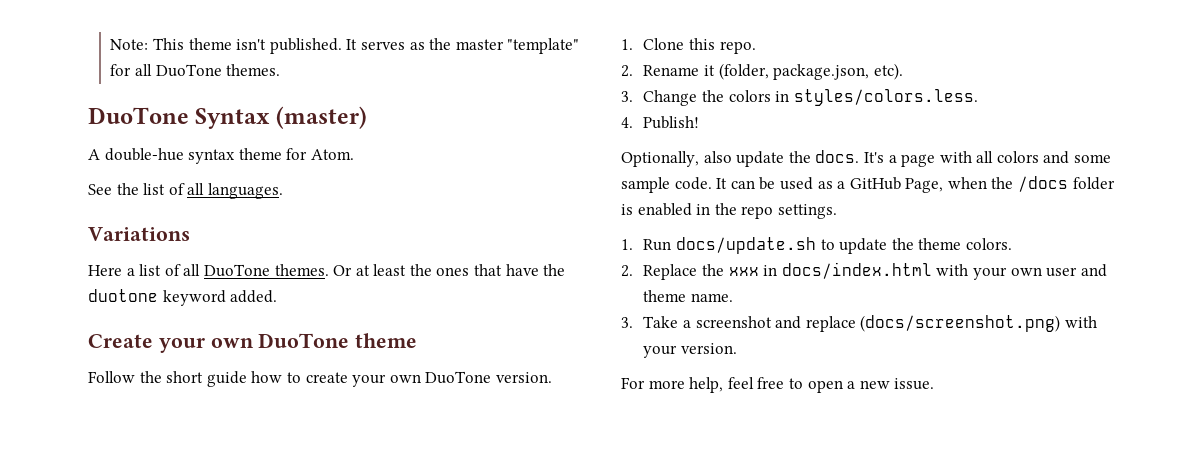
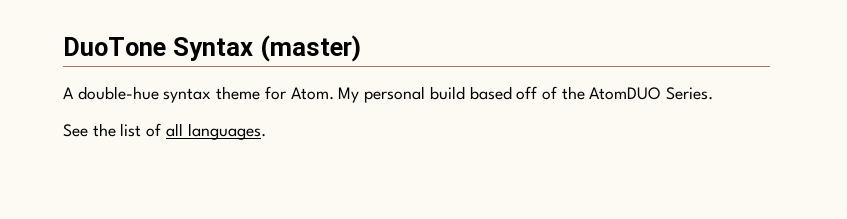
[110,38,580,54] [110,64,281,77] Note: This theme isn't published. It serves as the master "template" for all DuoTone themes. // -> (63, 46) none
(354, 154) none -> [338,86,714,103] My personal build based off of the AtomDUO Series.
[88,227,190,241] [88,264,566,277] [88,289,278,306] [88,333,418,353] [88,371,552,387] [621,38,756,54] [621,63,903,80] [621,89,978,106] [621,116,700,129] [621,150,1112,167] [621,176,1115,193] [621,203,837,219] [621,237,1013,254] [621,262,1107,280] [643,290,734,302] [621,315,1098,332] [643,343,738,358] [621,377,935,393] // Variations // Here a list of all DuoTone themes. Or at least the ones that have the duotone keyword added. // Create your own DuoTone theme // Follow the short guide how to create your own DuoTone version. // 1. Clone this repo. // 2. Rename it (folder, package.json, etc). // 3. Change the colors in styles/colors.less. // 4. Publish! // Optionally, also update the docs. It's a page with all colors and some sample code. It can be used as a GitHub Page, when the /docs folder is enabled in the repo settings. // 1. Run docs/update.sh to update the theme colors. // 2. Replace the xxx in docs/index.html with your own user and theme name. // 3. Take a screenshot and replace (docs/screenshot.png) with your version. // For more help, feel free to open a new issue. -> (266, 131) none

